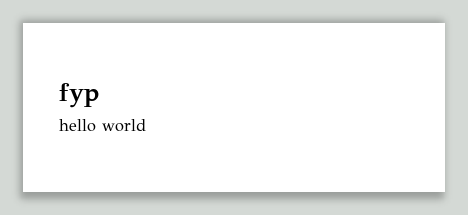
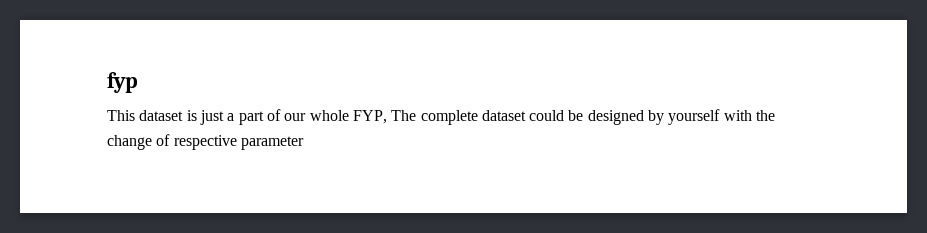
[59,119,146,132] hello world -> [107,109,776,125] [107,134,304,150] This dataset is just a part of our whole FYP, The complete dataset could be designed by yourself with the change of respective parameter

